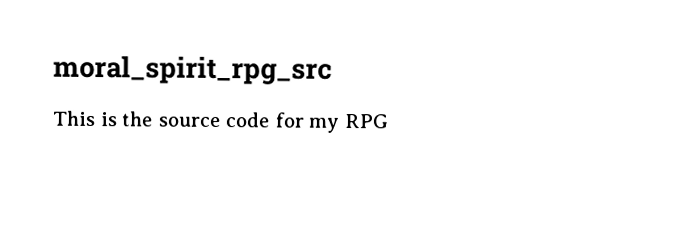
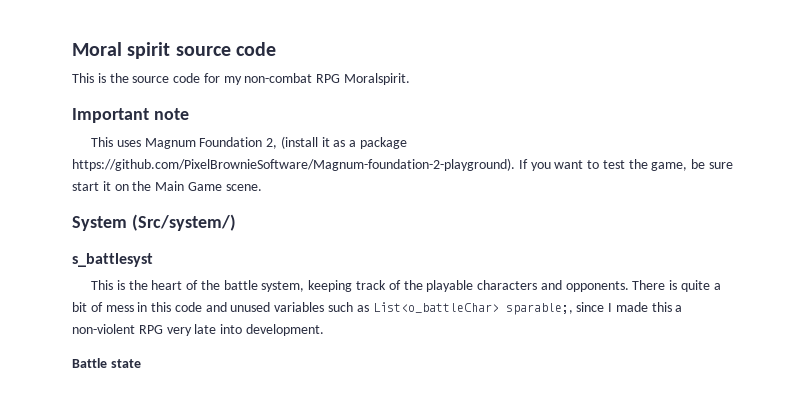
[53,55,333,85] moral_spirit_rpg_src -> [72,42,276,59] Moral spirit source code
[343,113,389,129] RPG -> [244,73,411,85] [72,108,189,123] [91,136,408,149] [72,158,734,171] [72,181,262,191] [72,214,236,231] [72,253,153,267] [91,280,721,292] [72,302,683,315] [72,324,324,336] [72,358,141,368] non-combat RPG Moralspirit. // Important note // This uses Magnum Foundation 2, (install it as a package https://github.com/PixelBrownieSoftware/Magnum-foundation-2-playground). If you want to test the game, be sure start it on the Main Game scene. // System (Src/system/) // s_battlesyst // This is the heart of the battle system, keeping track of the playable characters and opponents. There is quite a bit of mess in this code and unused variables such as List<o_battleChar> sparable;, since I made this a non-violent RPG very late into development. // Battle state

